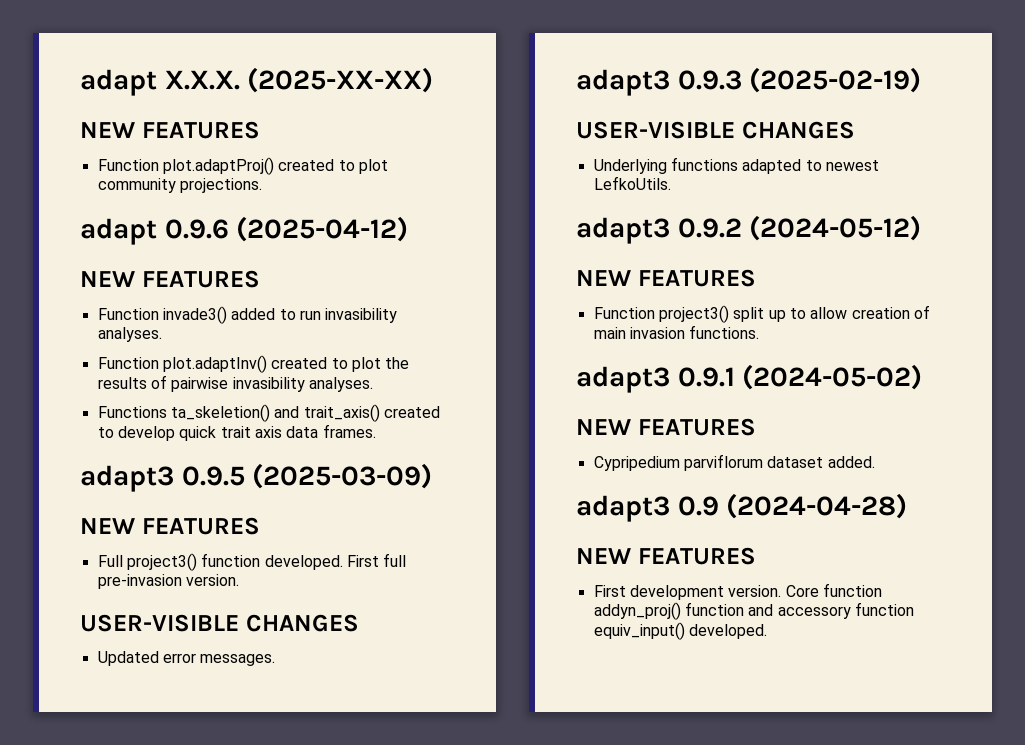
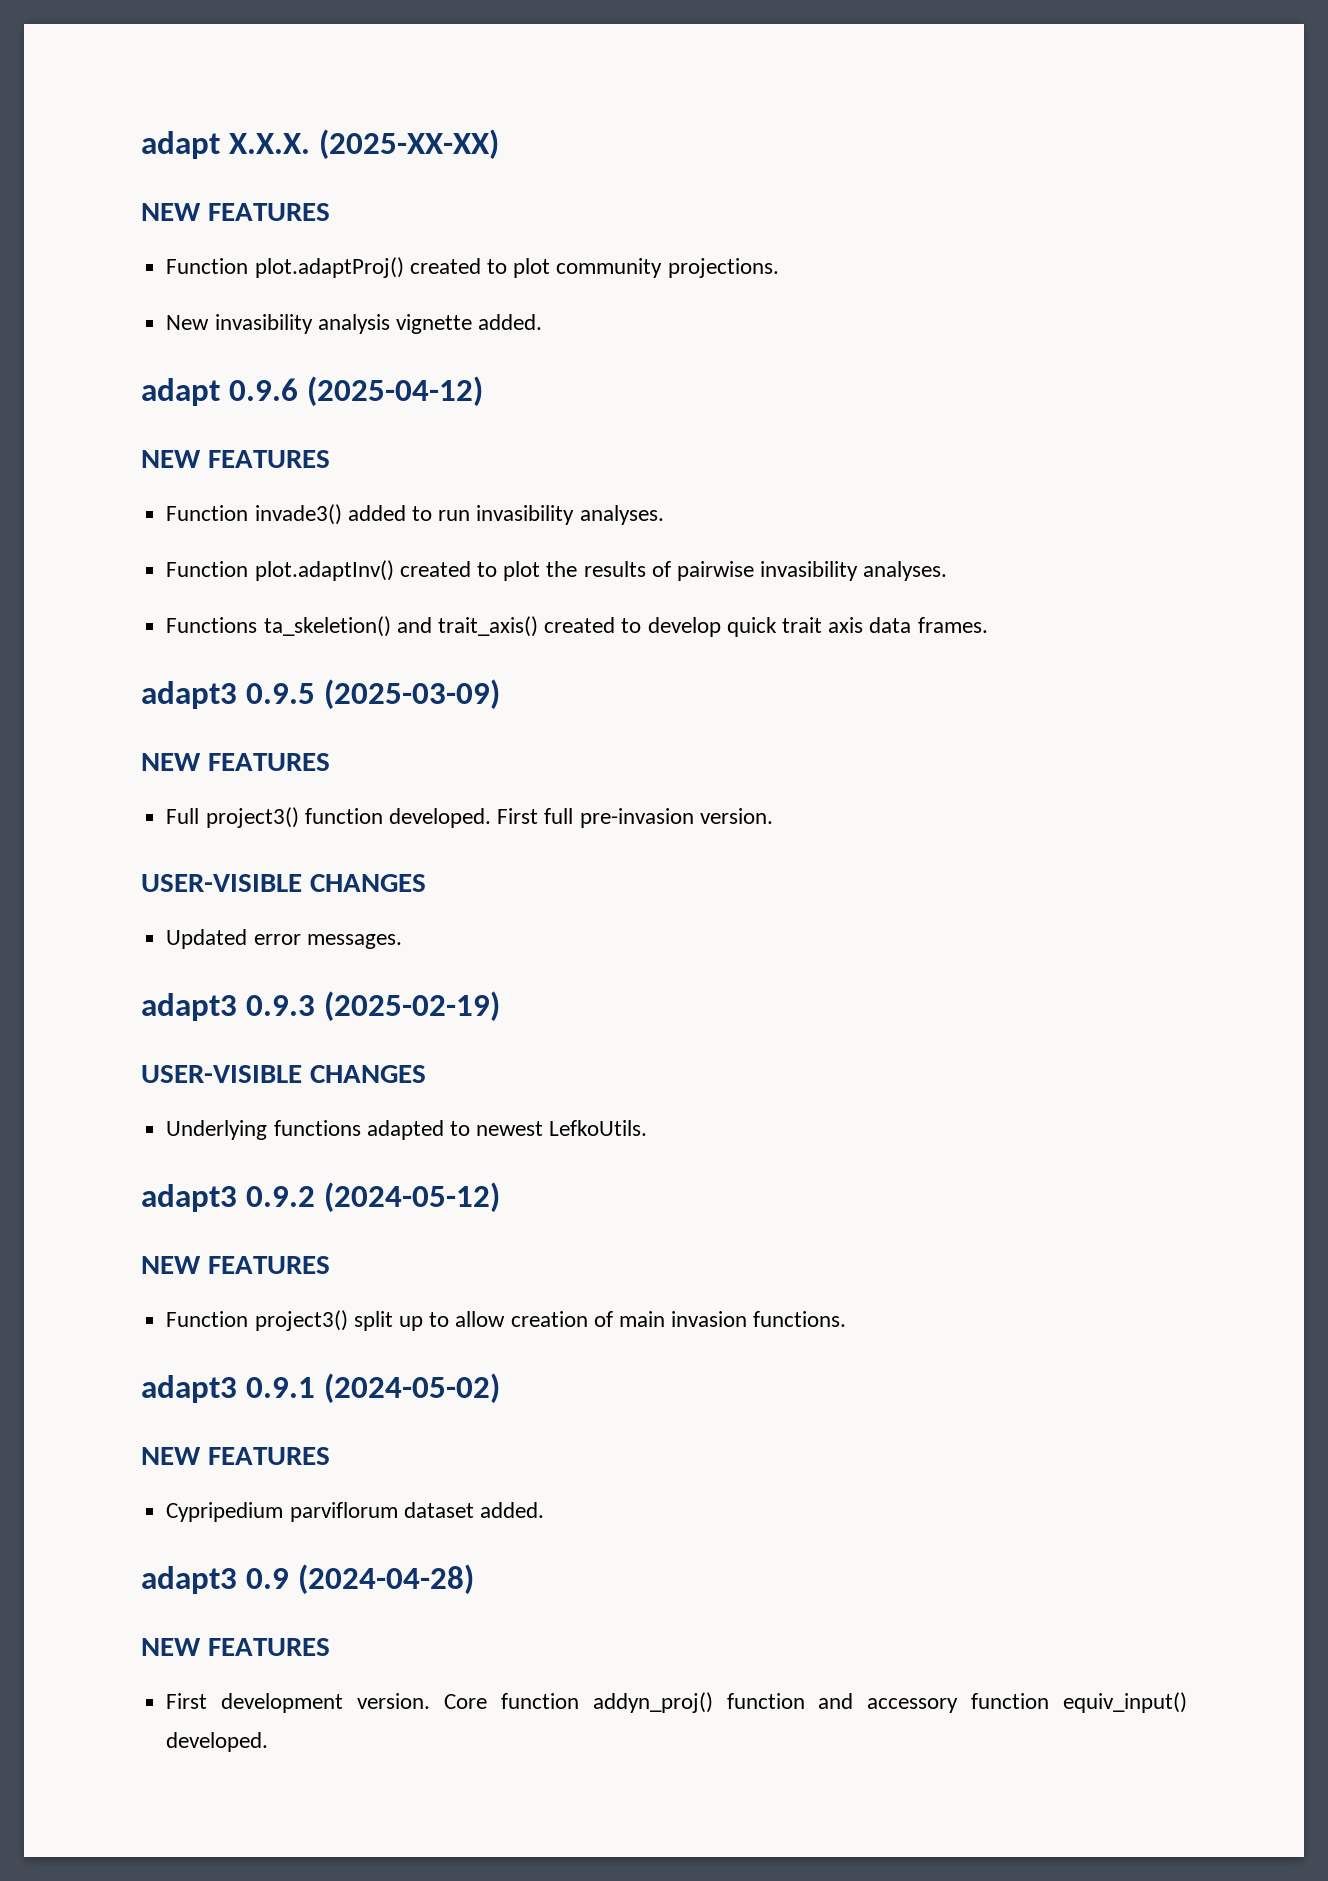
(262, 185) none -> [166,314,543,334] // New invasibility analysis vignette added.

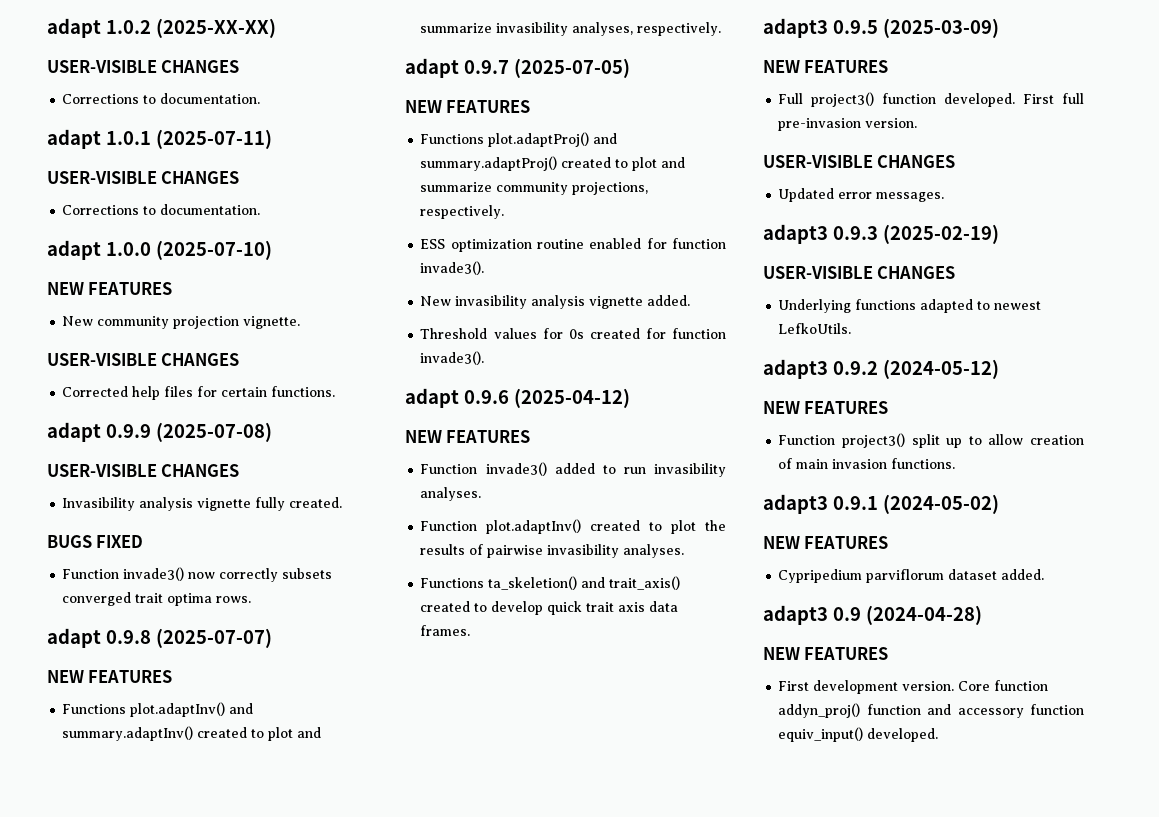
[141,131,310,159] adapt X.X.X. -> [47,18,151,38] adapt 1.0.2
[141,203,330,221] [166,257,779,278] NEW FEATURES // Function plot.adaptProj() created to plot community projections. -> [47,60,240,73] [62,93,261,104] [47,129,272,149] [47,171,240,184] [62,204,261,215] [47,240,272,260] [47,282,173,295] [62,316,301,329] [47,353,240,366] [62,386,336,400] [47,422,272,442] [47,464,240,477] [62,497,343,511] [47,535,144,548] [62,567,333,582] [62,592,252,606] [47,628,272,648] [47,670,173,683] [62,702,254,717] [62,726,322,741] [420,22,722,36] [405,58,630,78] [405,100,531,113] [420,132,618,147] [420,156,686,171] [420,182,649,195] [420,205,505,219] [420,238,726,252] [420,261,485,275] USER-VISIBLE CHANGES // Corrections to documentation. // adapt 1.0.1 (2025-07-11) // USER-VISIBLE CHANGES // Corrections to documentation. // adapt 1.0.0 (2025-07-10) // NEW FEATURES // New community projection vignette. // USER-VISIBLE CHANGES // Corrected help files for certain functions. // adapt 0.9.9 (2025-07-08) // USER-VISIBLE CHANGES // Invasibility analysis vignette fully created. // BUGS FIXED // Function invade3() now correctly subsets converged trait optima rows. // adapt 0.9.8 (2025-07-07) // NEW FEATURES // Functions plot.adaptInv() and summary.adaptInv() created to plot and summarize invasibility analyses, respectively. // adapt 0.9.7 (2025-07-05) // NEW FEATURES // Functions plot.adaptProj() and summary.adaptProj() created to plot and summarize community projections, respectively. // ESS optimization routine enabled for function invade3().
(543, 322) none -> [420,328,726,339] [420,351,485,365] // Threshold values for 0s created for function invade3().

